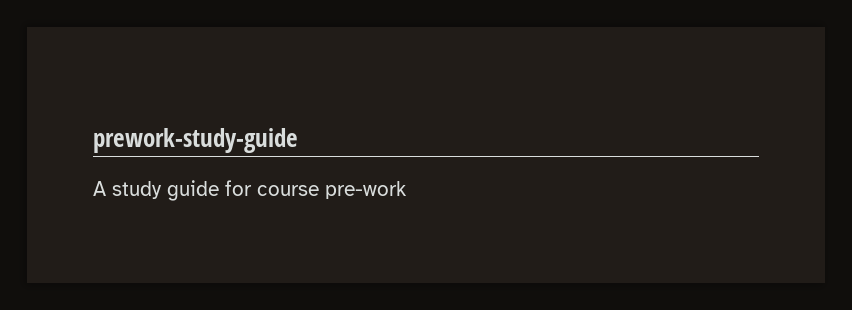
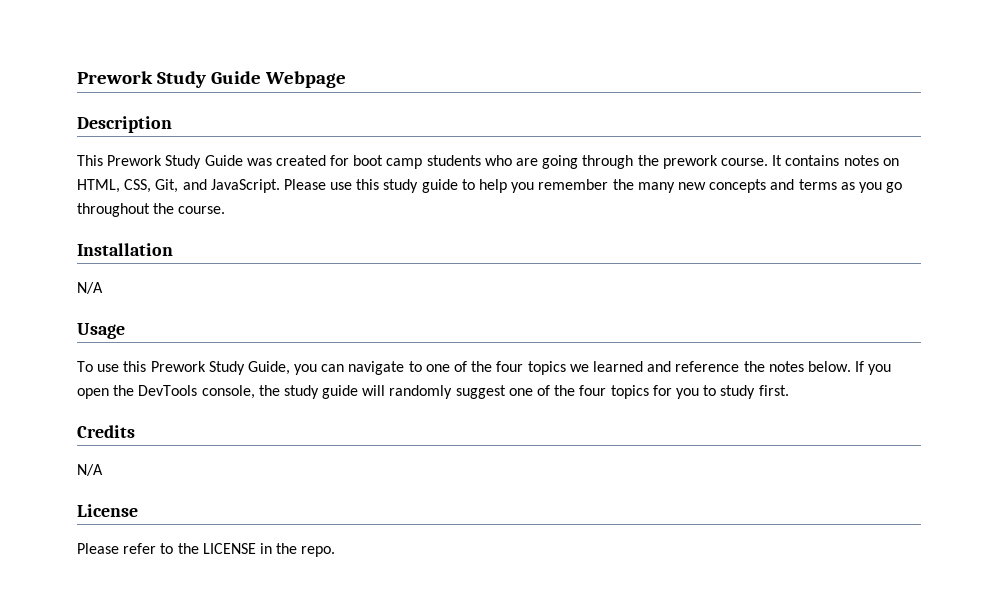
[93,128,298,153] [93,180,407,201] prework-study-guide // A study guide for course pre-work -> [77,71,346,88] [77,116,172,133] [77,155,899,169] [77,179,903,193] [77,203,226,217] [77,243,173,256] [77,282,103,294] [77,323,125,339] [77,361,892,375] [77,385,789,399] [77,425,135,438] [77,464,103,476] [77,504,138,517] [77,543,336,557] Prework Study Guide Webpage // Description // This Prework Study Guide was created for boot camp students who are going through the prework course. It contains notes on HTML, CSS, Git, and JavaScript. Please use this study guide to help you remember the many new concepts and terms as you go throughout the course. // Installation // N/A // Usage // To use this Prework Study Guide, you can navigate to one of the four topics we learned and reference the notes below. If you open the DevTools console, the study guide will randomly suggest one of the four topics for you to study first. // Credits // N/A // License // Please refer to the LICENSE in the repo.

